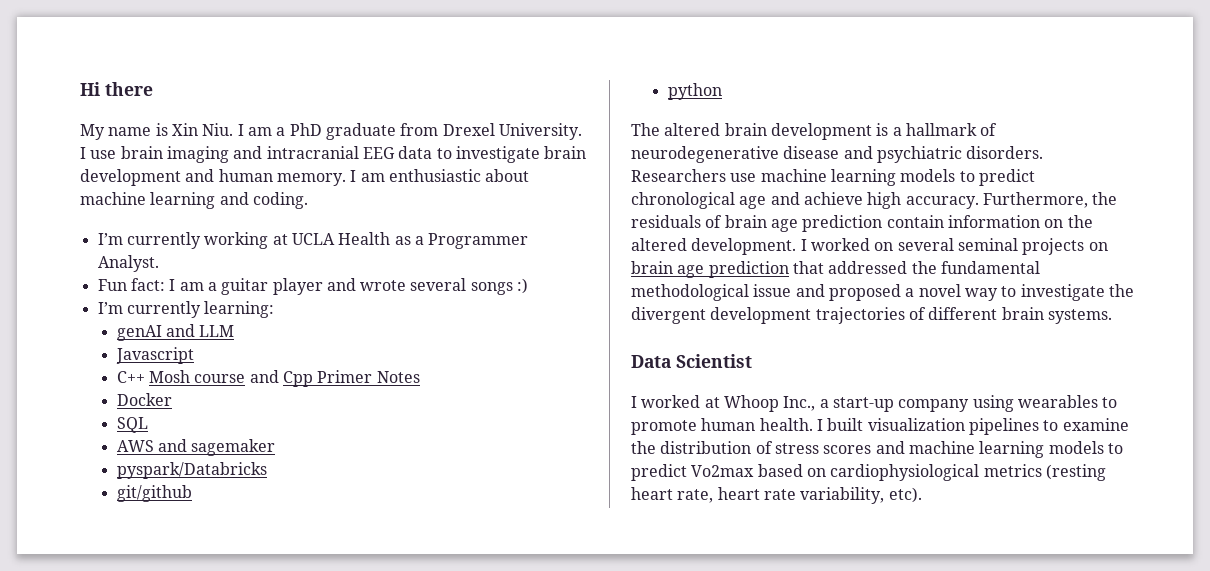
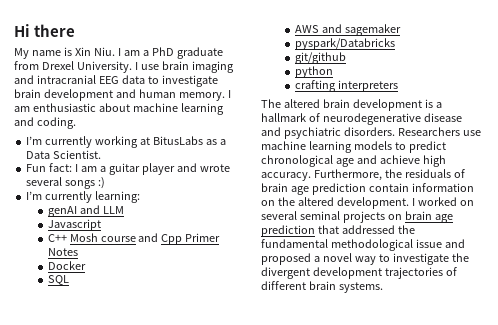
[291,232,529,249] [97,255,159,272] UCLA Health as a Programmer Analyst. -> [152,136,226,145] [26,150,102,159] BitusLabs as a Data Scientist.
(722, 91) none -> [294,80,398,92] // crafting interpreters
[631,354,752,368] [631,395,1118,412] [631,418,1129,435] [631,441,1123,458] [631,464,1106,481] [631,487,922,504] // Data Scientist // I worked at Whoop Inc., a start-up company using wearables to promote human health. I built visualization pipelines to examine the distribution of stress scores and machine learning models to predict Vo2max based on cardiophysiological metrics (resting heart rate, heart rate variability, etc). -> (383, 287) none

